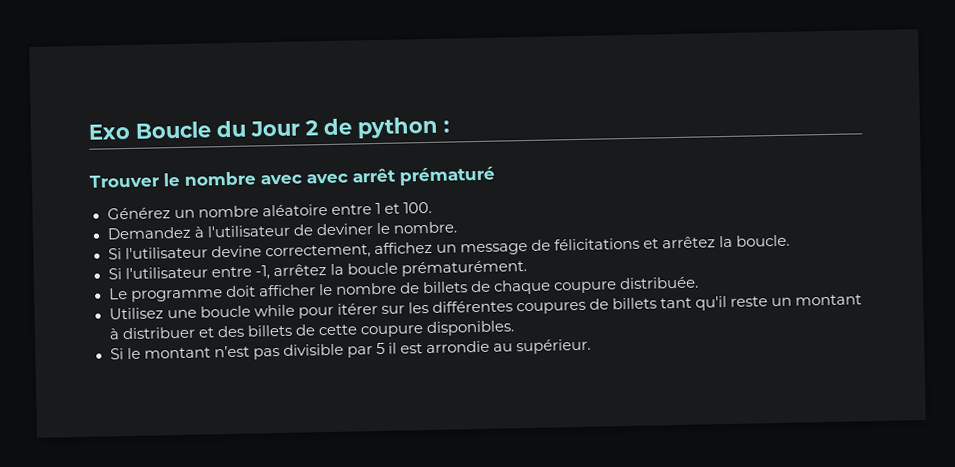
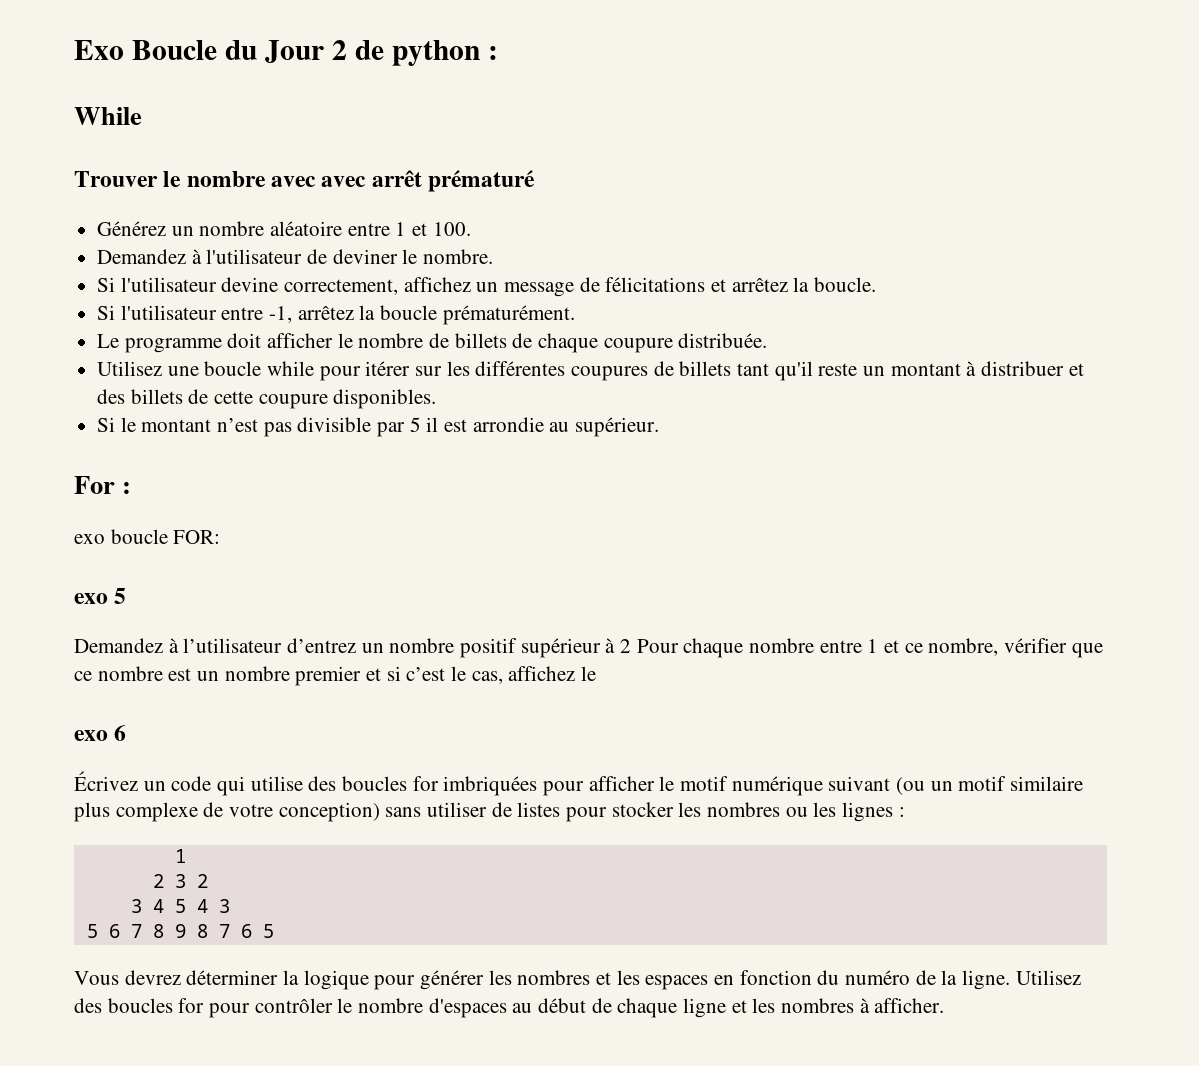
(450, 126) none -> [74,107,142,125] // While
(592, 346) none -> [74,476,132,494] [74,529,221,544] [74,588,127,604] [74,638,1103,658] [74,666,597,686] [74,725,127,741] [74,771,1084,796] [74,802,905,822] [174,849,186,863] [152,874,208,888] [130,899,230,913] [86,924,274,938] [74,970,1081,990] [74,998,945,1018] // For : // exo boucle FOR: // exo 5 // Demandez à l’utilisateur d’entrez un nombre positif supérieur à 2 Pour chaque nombre entre 1 et ce nombre, vérifier que ce nombre est un nombre premier et si c’est le cas, affichez le // exo 6 // Écrivez un code qui utilise des boucles for imbriquées pour afficher le motif numérique suivant (ou un motif similaire plus complexe de votre conception) sans utiliser de listes pour stocker les nombres ou les lignes : // 1 // 2 3 2 // 3 4 5 4 3 // 5 6 7 8 9 8 7 6 5 // Vous devrez déterminer la logique pour générer les nombres et les espaces en fonction du numéro de la ligne. Utilisez des boucles for pour contrôler le nombre d'espaces au début de chaque ligne et les nombres à afficher.

